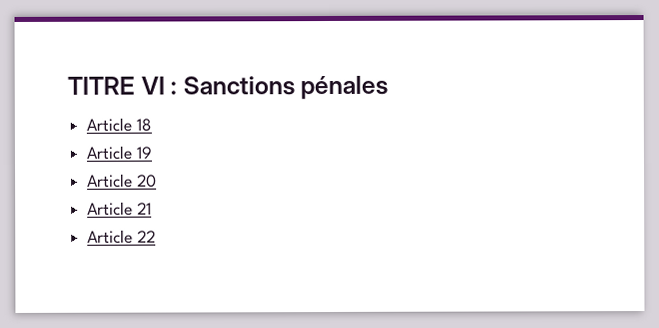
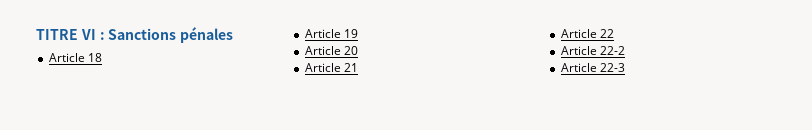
(156, 236) none -> [560,46,625,55] [560,63,625,72] // Article 22-2 // Article 22-3

